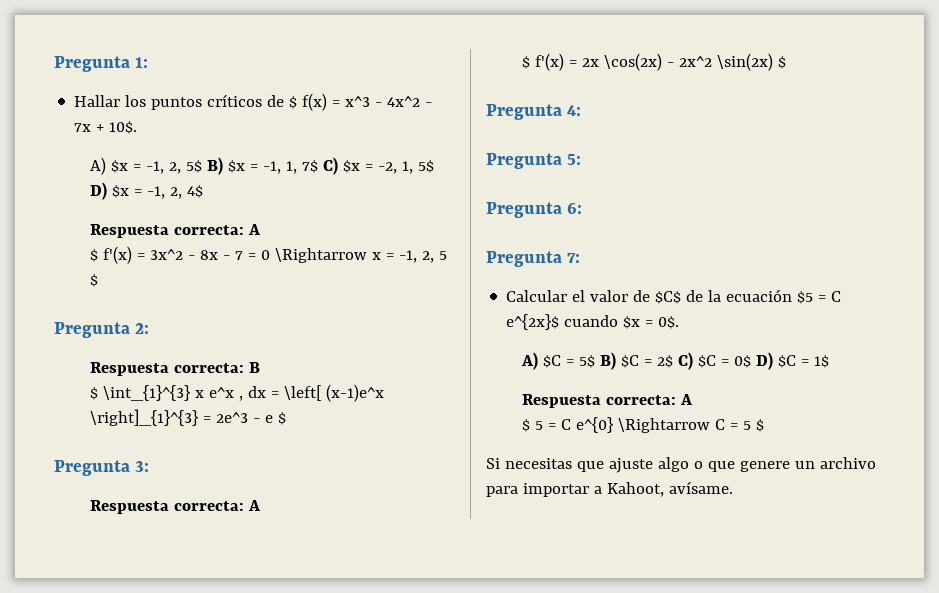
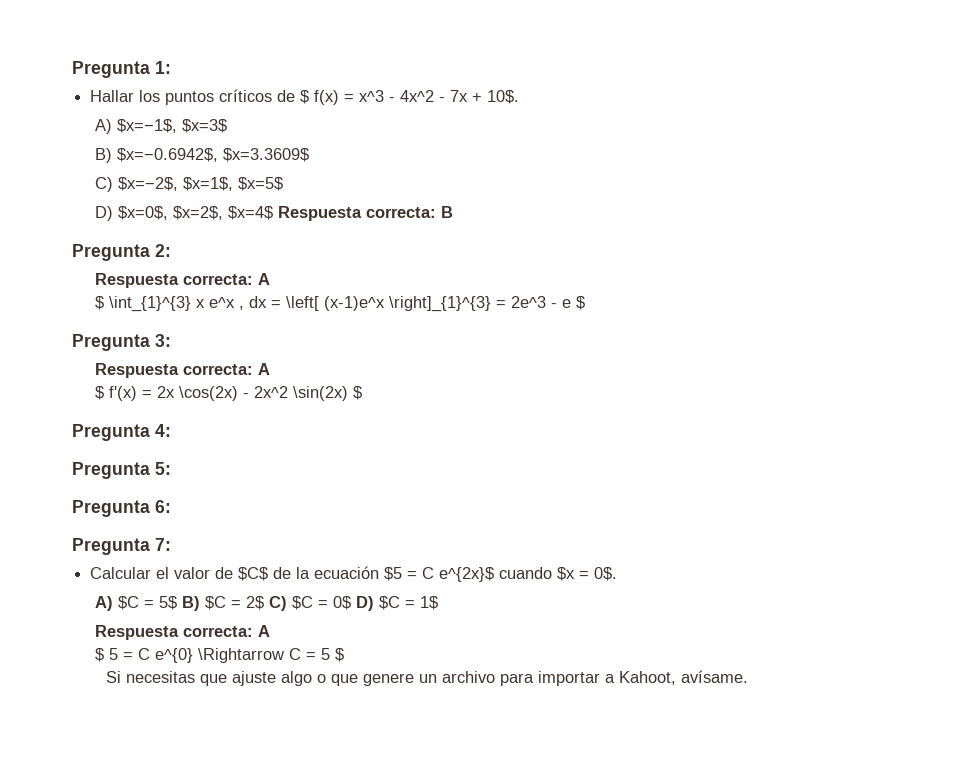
[110,157,434,175] [89,182,203,200] [89,224,261,238] [89,246,447,264] [89,274,98,287] $x = -1, 2, 5$ B) $x = -1, 1, 7$ C) $x = -2, 1, 5$ D) $x = -1, 2, 4$ // Respuesta correcta: A // $ f'(x) = 3x^2 - 8x - 7 = 0 \Rightarrow x = -1, 2, 5 $ -> [116,119,227,133] [94,148,309,163] [94,177,283,192] [94,206,453,221] $x=−1$, $x=3$ // B) $x=−0.6942$, $x=3.3609$ // C) $x=−2$, $x=1$, $x=5$ // D) $x=0$, $x=2$, $x=4$ Respuesta correcta: B
[248,362,260,373] B -> [257,273,270,285] A

